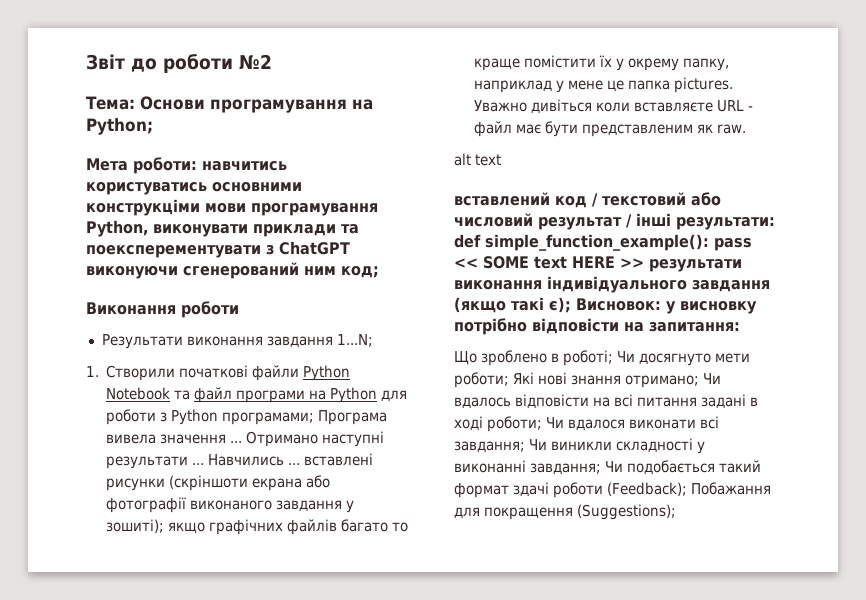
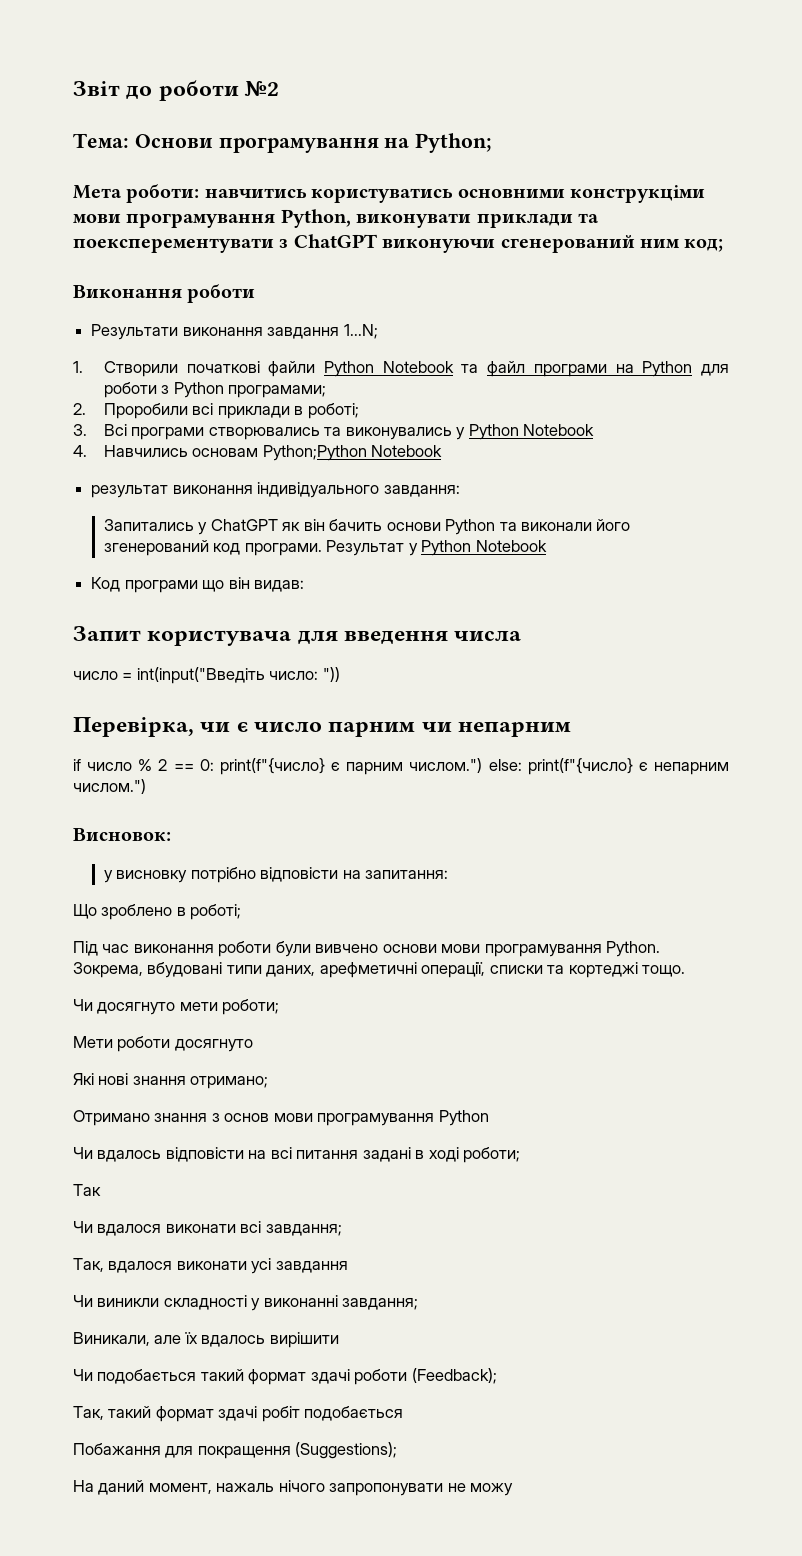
[318,410,388,425] [106,431,385,447] [106,453,374,469] [106,475,331,491] [106,497,355,513] [106,519,409,535] [474,55,730,71] [474,77,734,93] [474,99,754,114] [474,121,747,137] [454,153,501,166] [454,192,721,208] [454,213,775,230] [454,234,752,251] [454,256,742,272] [454,276,770,293] [454,297,571,313] Програма вивела значення ... Отримано наступні результати ... Навчились ... вставлені рисунки (скріншоти екрана або фотографії виконаного завдання у зошиті); якщо графічних файлів багато то краще помістити їх у окрему папку, наприклад у мене це папка pictures. Уважно дивіться коли вставляєте URL - файл має бути представленим як raw. // alt text // вставлений код / текстовий або числовий результат / інші результати: def simple_function_example(): pass << SOME text HERE >> результати виконання індивідуального завдання (якщо такі є); -> [73,403,359,419] [73,424,595,440] [73,445,443,461] [91,482,460,498] [103,519,631,535] [103,540,547,556] [91,577,304,593] [73,626,522,646] [73,667,340,684] [73,717,572,737] [73,758,729,775] [73,779,146,794] // 2. Проробили всі приклади в роботі; // 3. Всі програми створювались та виконувались у Python Notebook // 4. Навчились основам Python;Python Notebook // результат виконання індивідуального завдання: // Запитались у ChatGPT як він бачить основи Python та виконали його згенерований код програми. Результат у Python Notebook // Код програми що він видав: // Запит користувача для введення числа // число = int(input("Введіть число: ")) // Перевірка, чи є число парним чи непарним // if число % 2 == 0: print(f"{число} є парним числом.") else: print(f"{число} є непарним числом.") //
(661, 304) none -> (171, 834) //
(613, 358) none -> [73,941,661,957] [73,962,686,978] // Під час виконання роботи були вивчено основи мови програмування Python. Зокрема, вбудовані типи даних, арефметичні операції, списки та кортеджі тощо. //
(509, 380) none -> [73,1036,253,1052] // Мети роботи досягнуто //
(699, 381) none -> [73,1110,489,1126] // Отримано знання з основ мови програмування Python //
(542, 424) none -> [73,1184,101,1196] // Так //
(525, 447) none -> [73,1258,348,1274] // Так, вдалося виконати усі завдання //
(601, 469) none -> [73,1332,339,1348] // Виникали, але їх вдалось вирішити //
[691,482,771,495] [454,504,676,520] Побажання для покращення (Suggestions); -> [73,1406,404,1422] [73,1442,398,1459] [73,1480,514,1496] // Так, такий формат здачі робіт подобається // Побажання для покращення (Suggestions); // На даний момент, нажаль нічого запропонувати не можу

